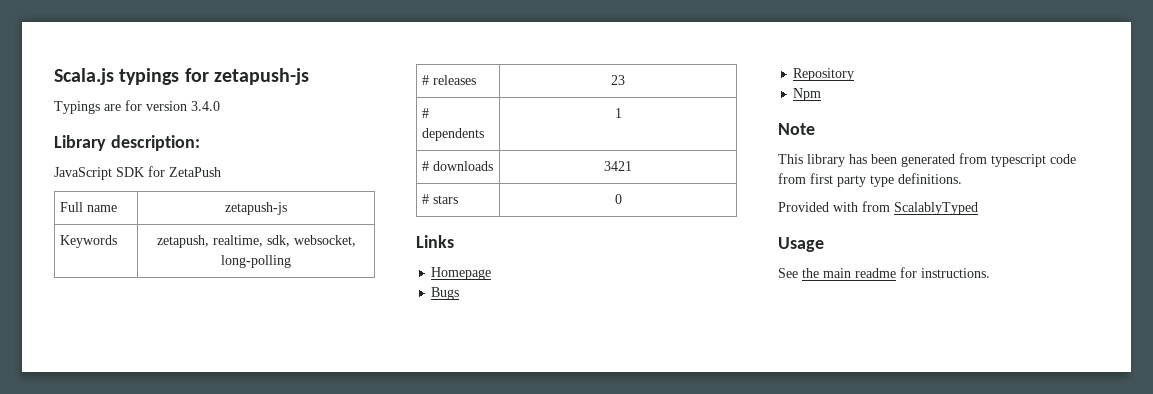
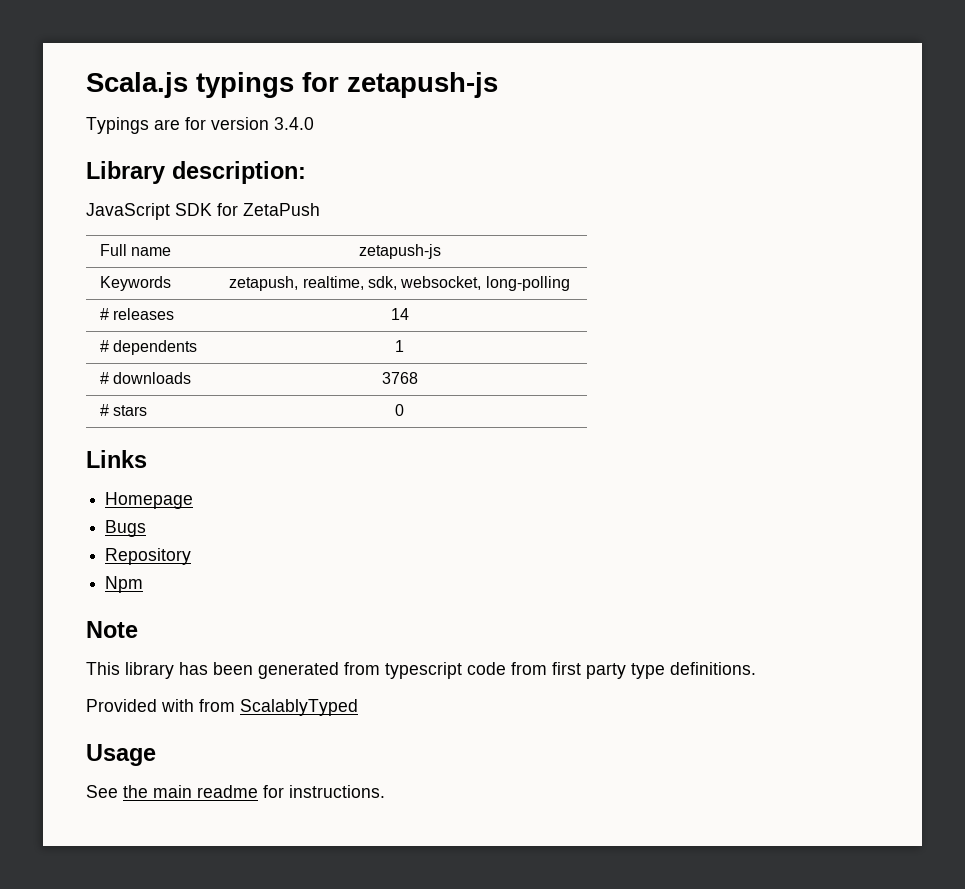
[611,75,625,85] 23 -> [390,308,409,320] 14
[604,161,632,171] 3421 -> [381,372,418,384] 3768

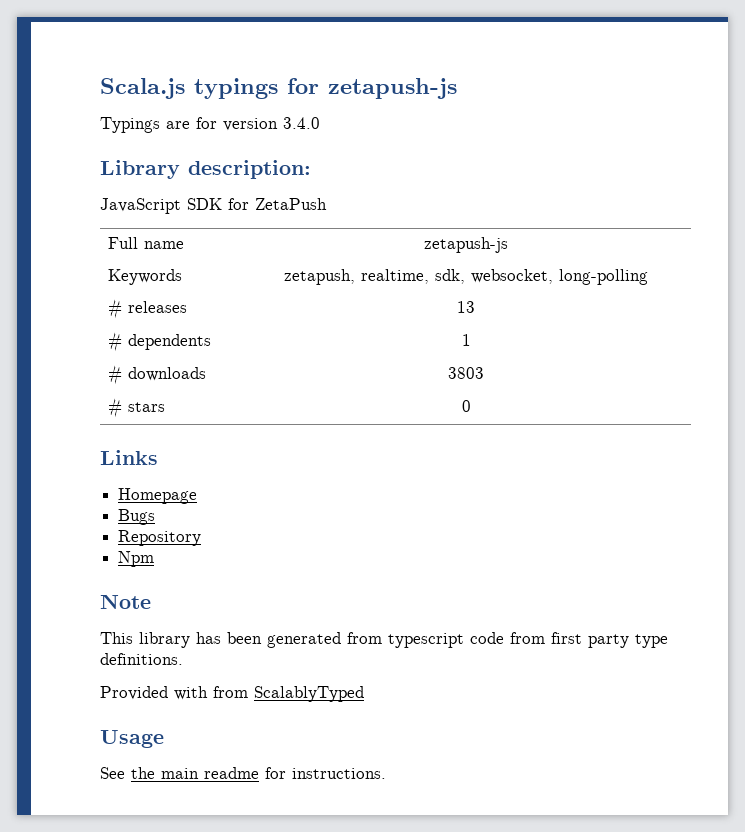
[390,308,409,320] 14 -> [456,301,475,313] 13
[381,372,418,384] 3768 -> [447,367,484,379] 3803

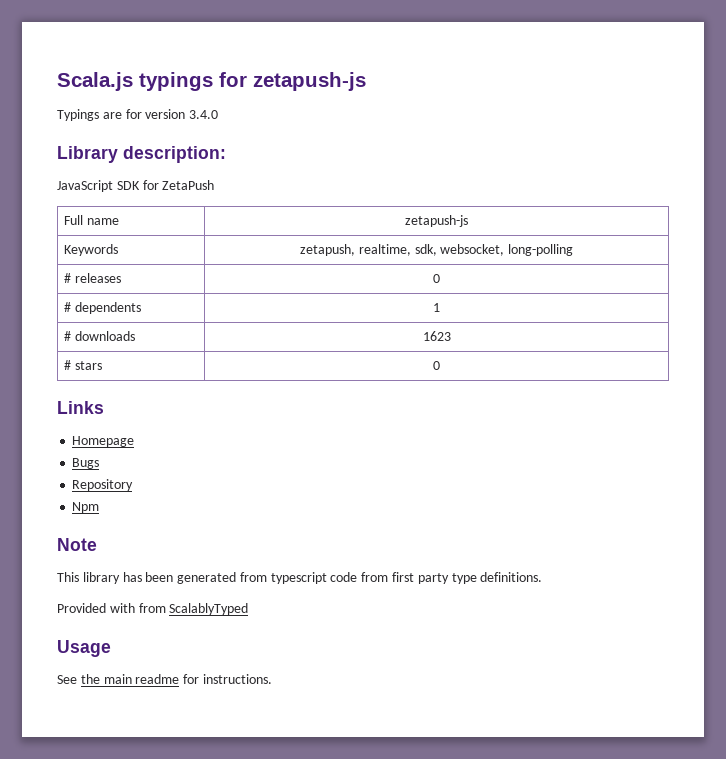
[456,301,475,313] 13 -> [433,274,440,283] 0
[447,367,484,379] 3803 -> [422,331,451,341] 1623

